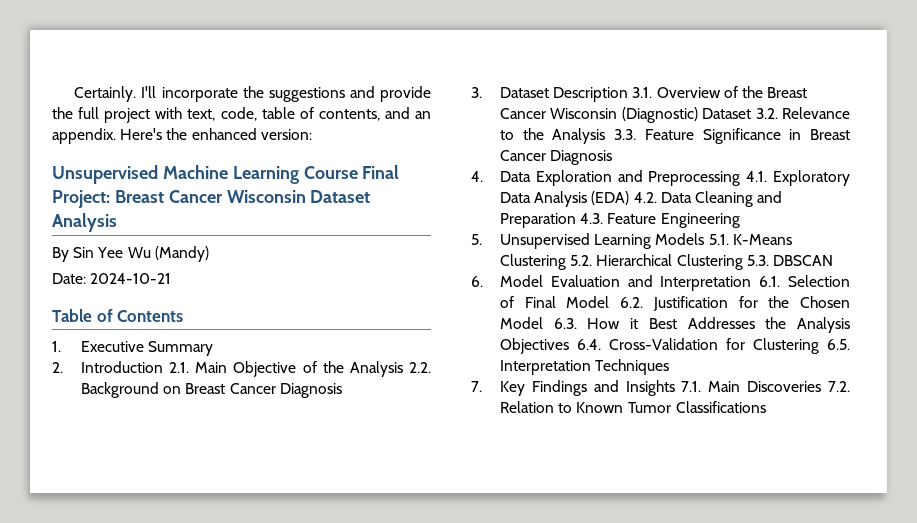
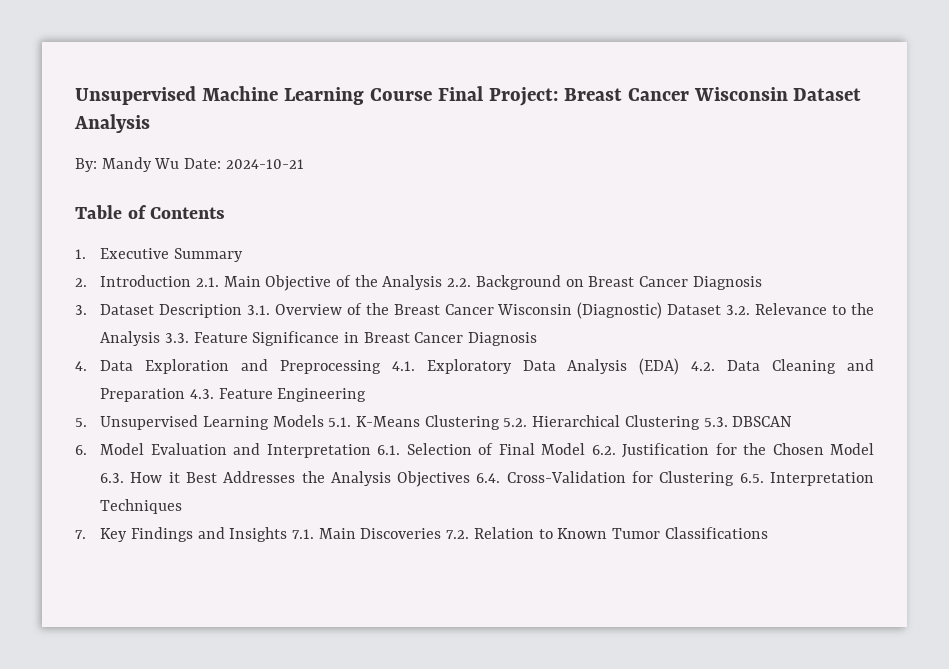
[74,86,431,102] [52,107,431,123] [52,128,312,144] Certainly. I'll incorporate the suggestions and provide the full project with text, code, table of contents, and an appendix. Here's the enhanced version: // -> (75, 95) none
[52,246,209,262] By Sin Yee Wu (Mandy) // -> [75,157,180,172] By: Mandy Wu

